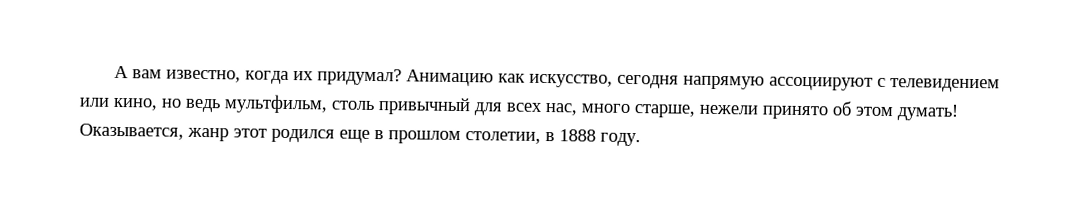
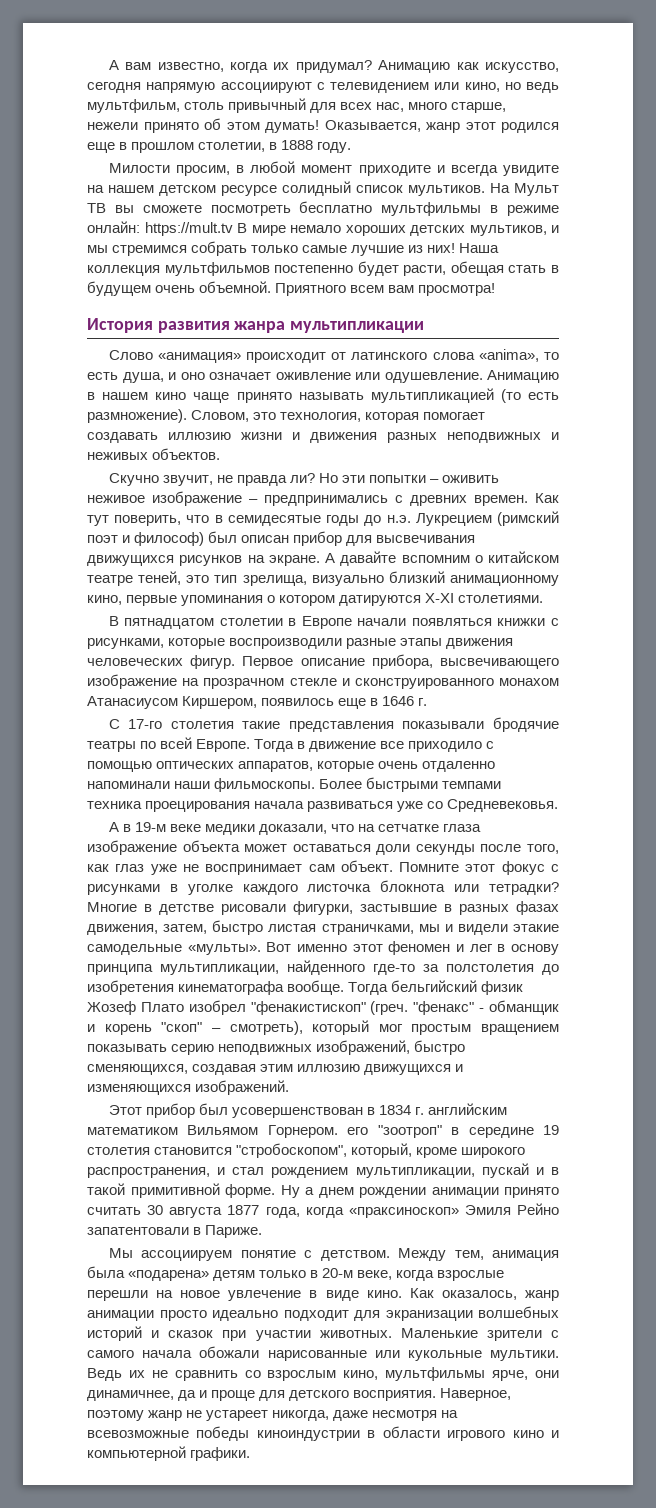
(641, 139) none -> [108,161,560,176] [87,181,559,196] [87,201,560,216] [87,221,559,236] [87,241,500,256] [87,261,559,276] [87,281,496,296] [87,318,425,333] [108,349,559,363] [87,370,559,383] [87,388,559,403] [87,409,486,423] [87,432,559,443] [87,448,221,460] [108,473,500,486] [87,491,559,506] [87,511,559,526] [87,531,476,546] [87,551,559,566] [87,571,559,586] [87,593,544,606] [108,616,560,629] [87,638,514,649] [87,654,559,669] [87,674,559,689] [87,696,428,709] [108,717,560,732] [87,737,495,752] [87,761,496,772] [87,777,502,792] [87,799,559,812] [108,822,482,835] [87,840,559,855] [87,860,559,875] [87,880,560,895] [87,901,559,915] [87,920,559,935] [87,941,560,955] [87,960,559,975] [87,980,524,995] [87,1000,560,1015] [87,1020,559,1035] [87,1040,466,1055] [87,1064,464,1075] [87,1080,290,1095] [108,1103,508,1118] [87,1125,560,1138] [87,1143,526,1158] [87,1163,560,1178] [87,1183,559,1198] [87,1203,559,1218] [87,1225,263,1238] [108,1248,559,1261] [87,1266,505,1281] [87,1288,559,1301] [87,1306,559,1321] [87,1326,559,1341] [87,1346,559,1361] [87,1367,560,1381] [87,1388,512,1401] [87,1410,459,1421] [87,1426,560,1441] [87,1446,251,1461] // Милости просим, в любой момент приходите и всегда увидите на нашем детском ресурсе солидный список мультиков. На Мульт ТВ вы сможете посмотреть бесплатно мультфильмы в режиме онлайн: https://mult.tv В мире немало хороших детских мультиков, и мы стремимся собрать только самые лучшие из них! Наша коллекция мультфильмов постепенно будет расти, обещая стать в будущем очень объемной. Приятного всем вам просмотра! // История развития жанра мультипликации // Слово «анимация» происходит от латинского слова «anima», то есть душа, и оно означает оживление или одушевление. Анимацию в нашем кино чаще принято называть мультипликацией (то есть размножение). Словом, это технология, которая помогает создавать иллюзию жизни и движения разных неподвижных и неживых объектов. // Скучно звучит, не правда ли? Но эти попытки – оживить неживое изображение – предпринимались с древних времен. Как тут поверить, что в семидесятые годы до н.э. Лукрецием (римский поэт и философ) был описан прибор для высвечивания движущихся рисунков на экране. А давайте вспомним о китайском театре теней, это тип зрелища, визуально близкий анимационному кино, первые упоминания о котором датируются Х-ХI столетиями. // В пятнадцатом столетии в Европе начали появляться книжки с рисунками, которые воспроизводили разные этапы движения человеческих фигур. Первое описание прибора, высвечивающего изображение на прозрачном стекле и сконструированного монахом Атанасиусом Киршером, появилось еще в 1646 г. // С 17-го столетия такие представления показывали бродячие театры по всей Европе. Тогда в движение все приходило с помощью оптических аппаратов, которые очень отдаленно напоминали наши фильмоскопы. Более быстрыми темпами техника проецирования начала развиваться уже со Средневековья. // А в 19-м веке медики доказали, что на сетчатке глаза изображение объекта может оставаться доли секунды после того, как глаз уже не воспринимает сам объект. Помните этот фокус с рисунками в уголке каждого листочка блокнота или тетрадки? Многие в детстве рисовали фигурки, застывшие в разных фазах движения, затем, быстро листая страничками, мы и видели этакие самодельные «мульты». Вот именно этот феномен и лег в основу принципа мультипликации, найденного где-то за полстолетия до изобретения кинематографа вообще. Тогда бельгийский физик Жозеф Плато изобрел "фенакистископ" (греч. "фенакс" - обманщик и корень "скоп" – смотреть), который мог простым вращением показывать серию неподвижных изображений, быстро сменяющихся, создавая этим иллюзию движущихся и изменяющихся изображений. // Этот прибор был усовершенствован в 1834 г. английским математиком Вильямом Горнером. его "зоотроп" в середине 19 столетия становится "стробоскопом", который, кроме широкого распространения, и стал рождением мультипликации, пускай и в такой примитивной форме. Ну а днем рождении анимации принято считать 30 августа 1877 года, когда «праксиноскоп» Эмиля Рейно запатентовали в Париже. // Мы ассоциируем понятие с детством. Между тем, анимация была «подарена» детям только в 20-м веке, когда взрослые перешли на новое увлечение в виде кино. Как оказалось, жанр анимации просто идеально подходит для экранизации волшебных историй и сказок при участии животных. Маленькие зрители с самого начала обожали нарисованные или кукольные мультики. Ведь их не сравнить со взрослым кино, мультфильмы ярче, они динамичнее, да и проще для детского восприятия. Наверное, поэтому жанр не устареет никогда, даже несмотря на всевозможные победы киноиндустрии в области игрового кино и компьютерной графики.

